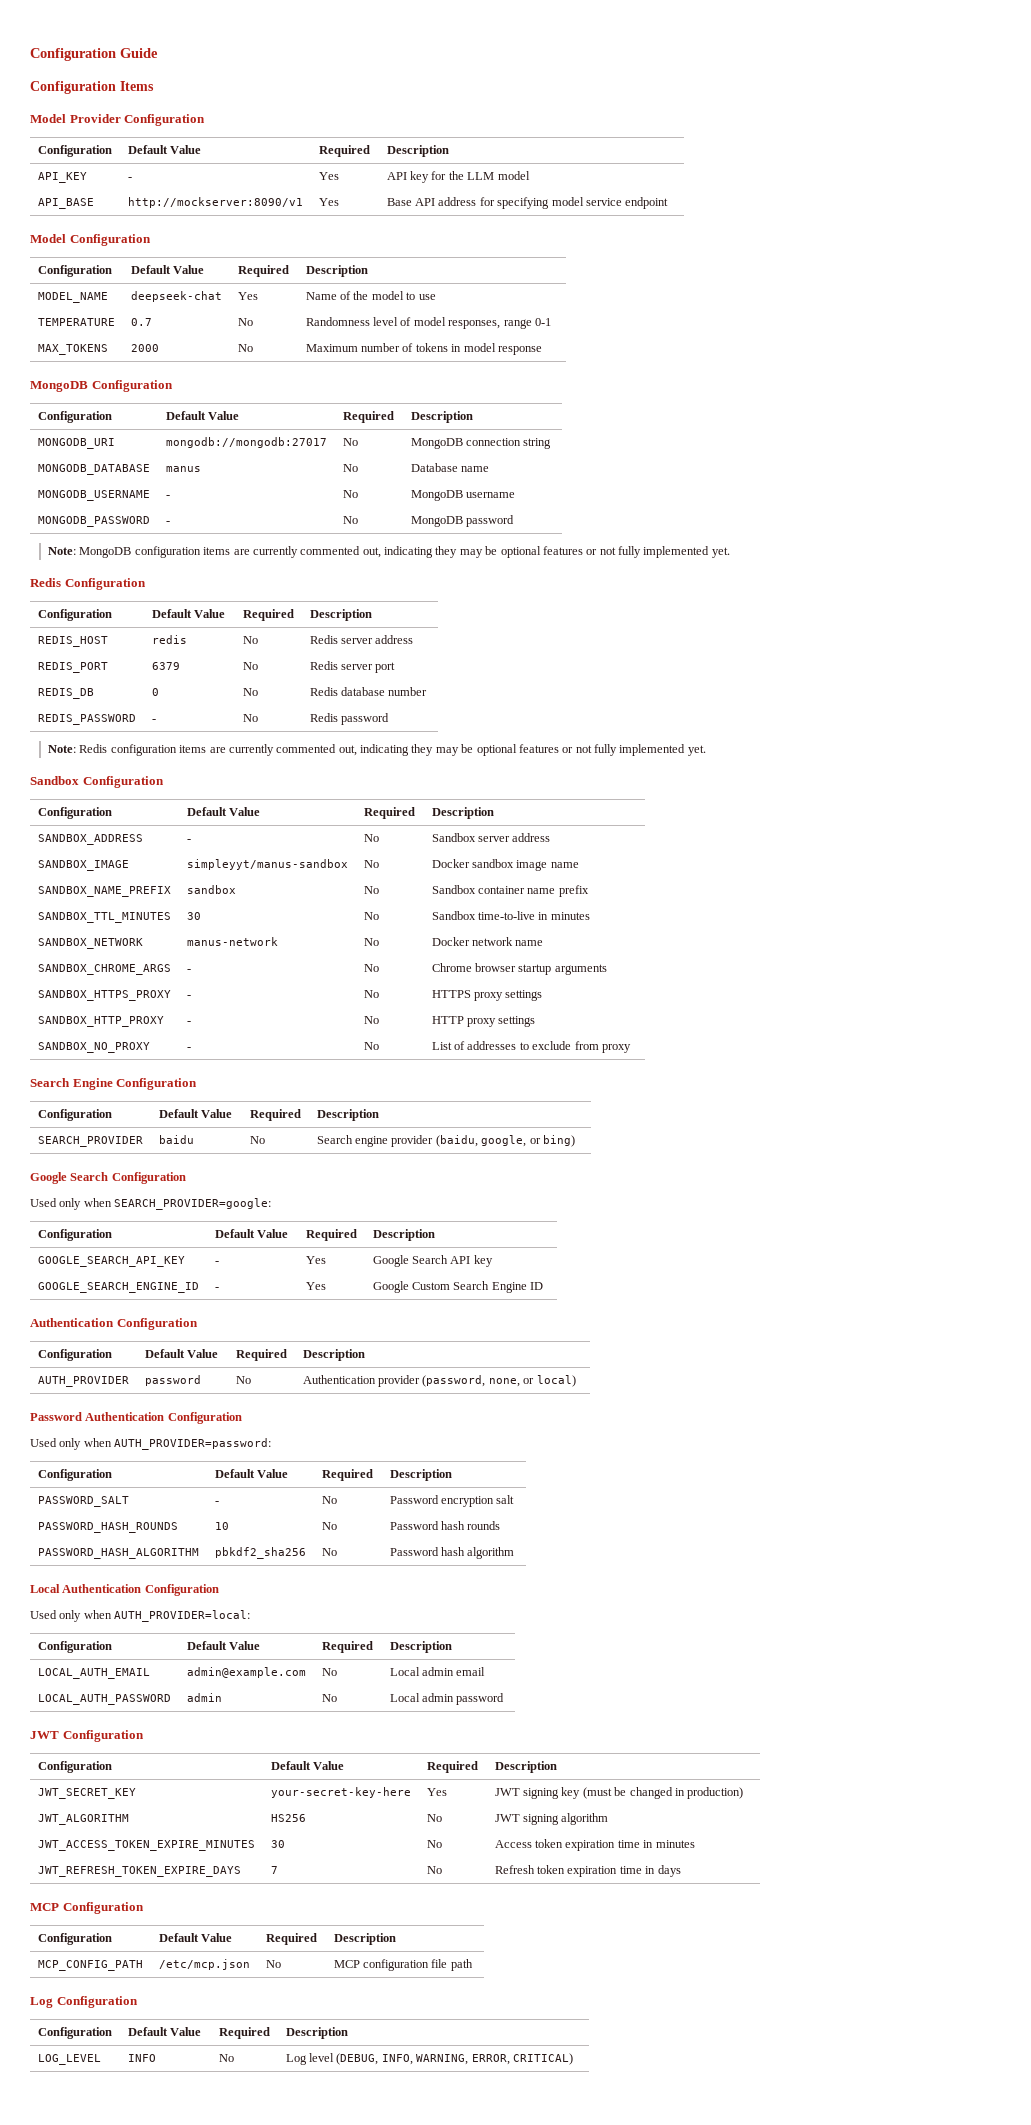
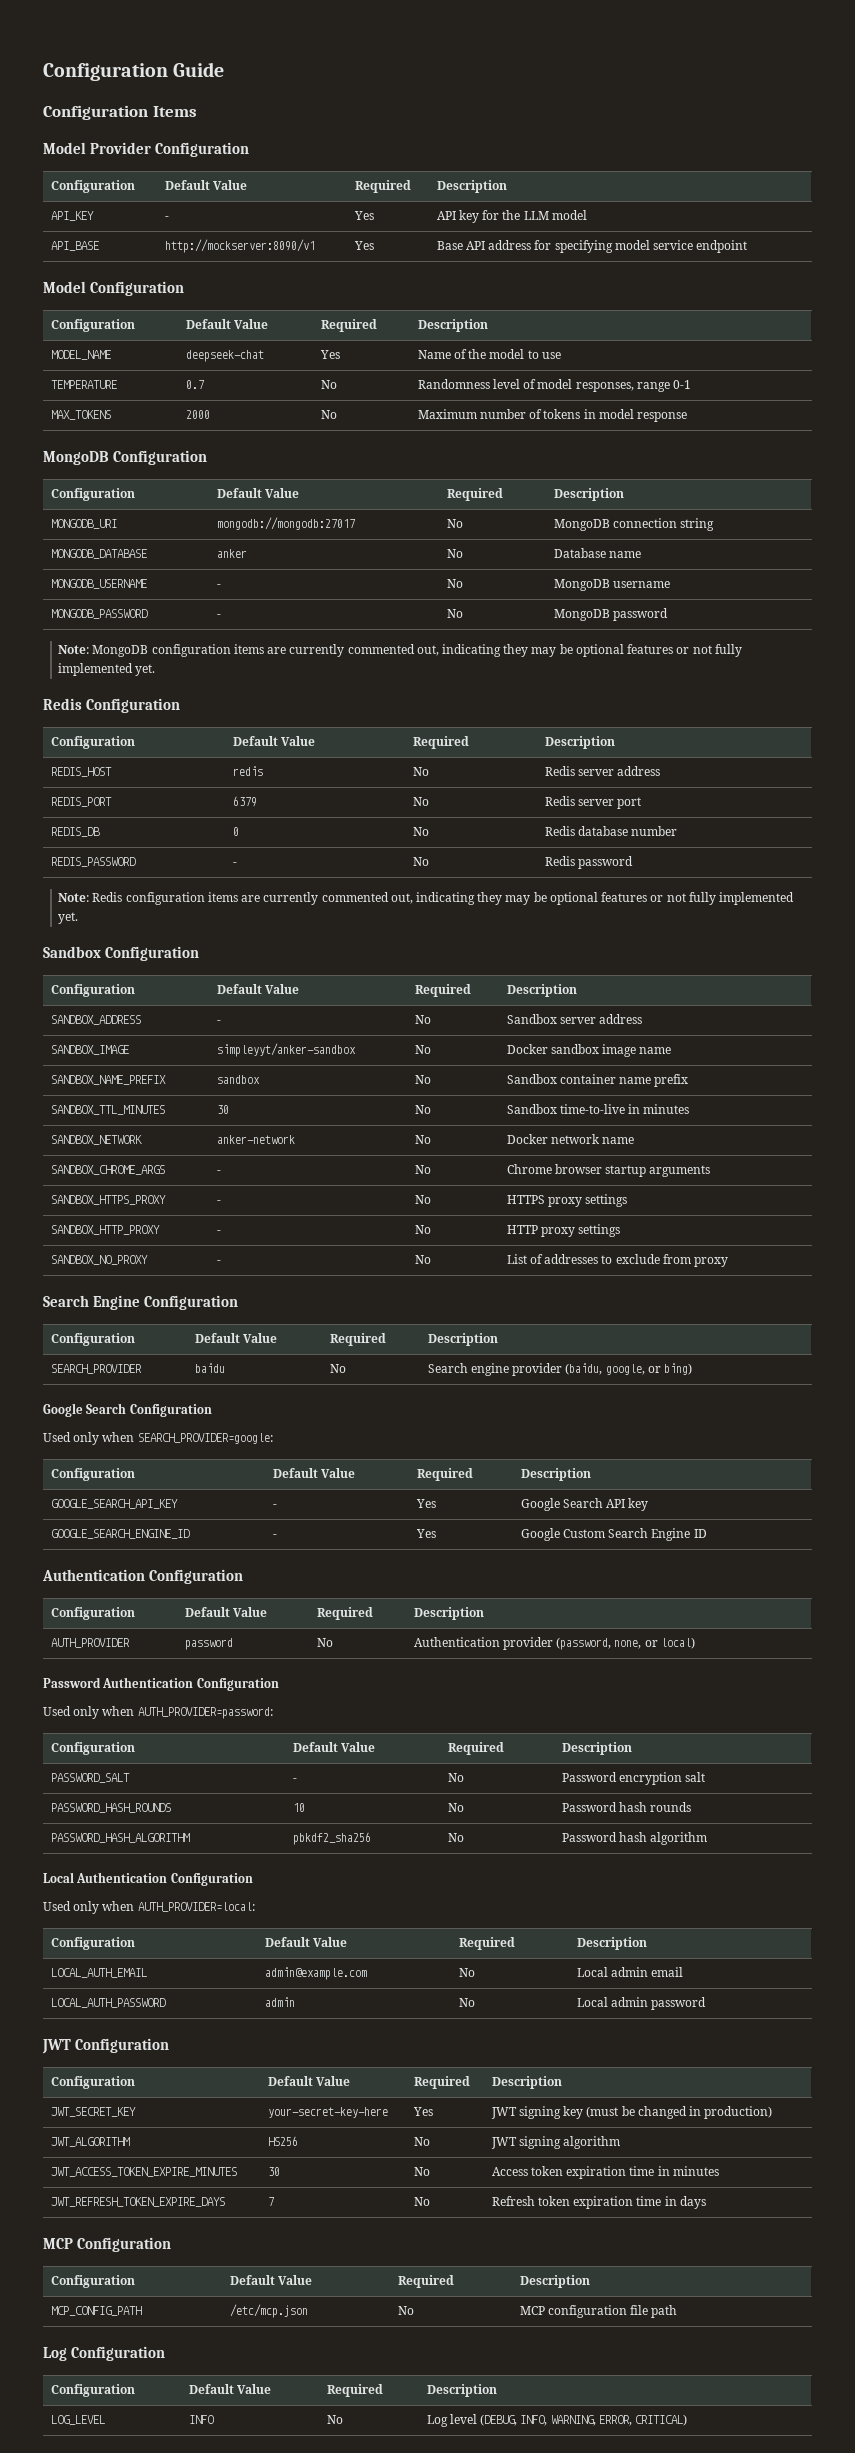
[165,466,201,472] manus -> [216,549,247,558] anker
[186,859,348,870] simpleyyt/manus-sandbox -> [216,1043,356,1057] simpleyyt/anker-sandbox
[186,937,278,946] manus-network -> [216,1135,295,1144] anker-network

